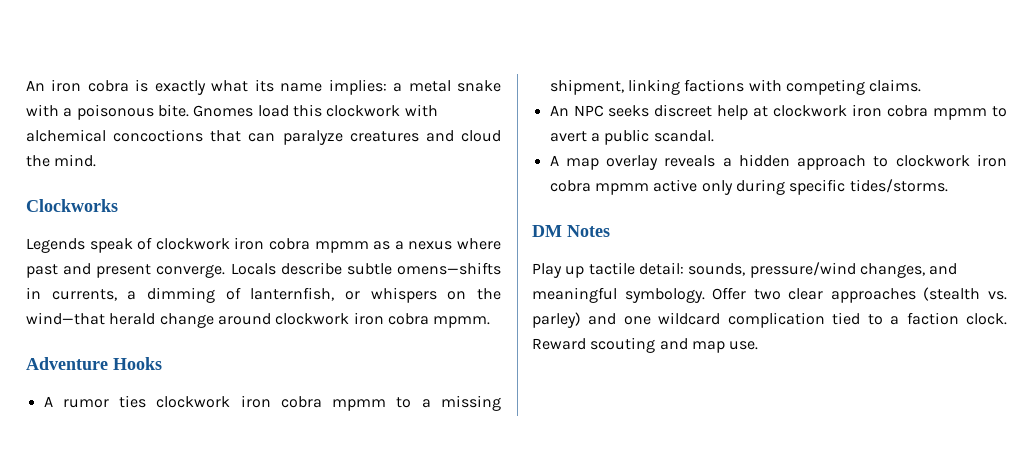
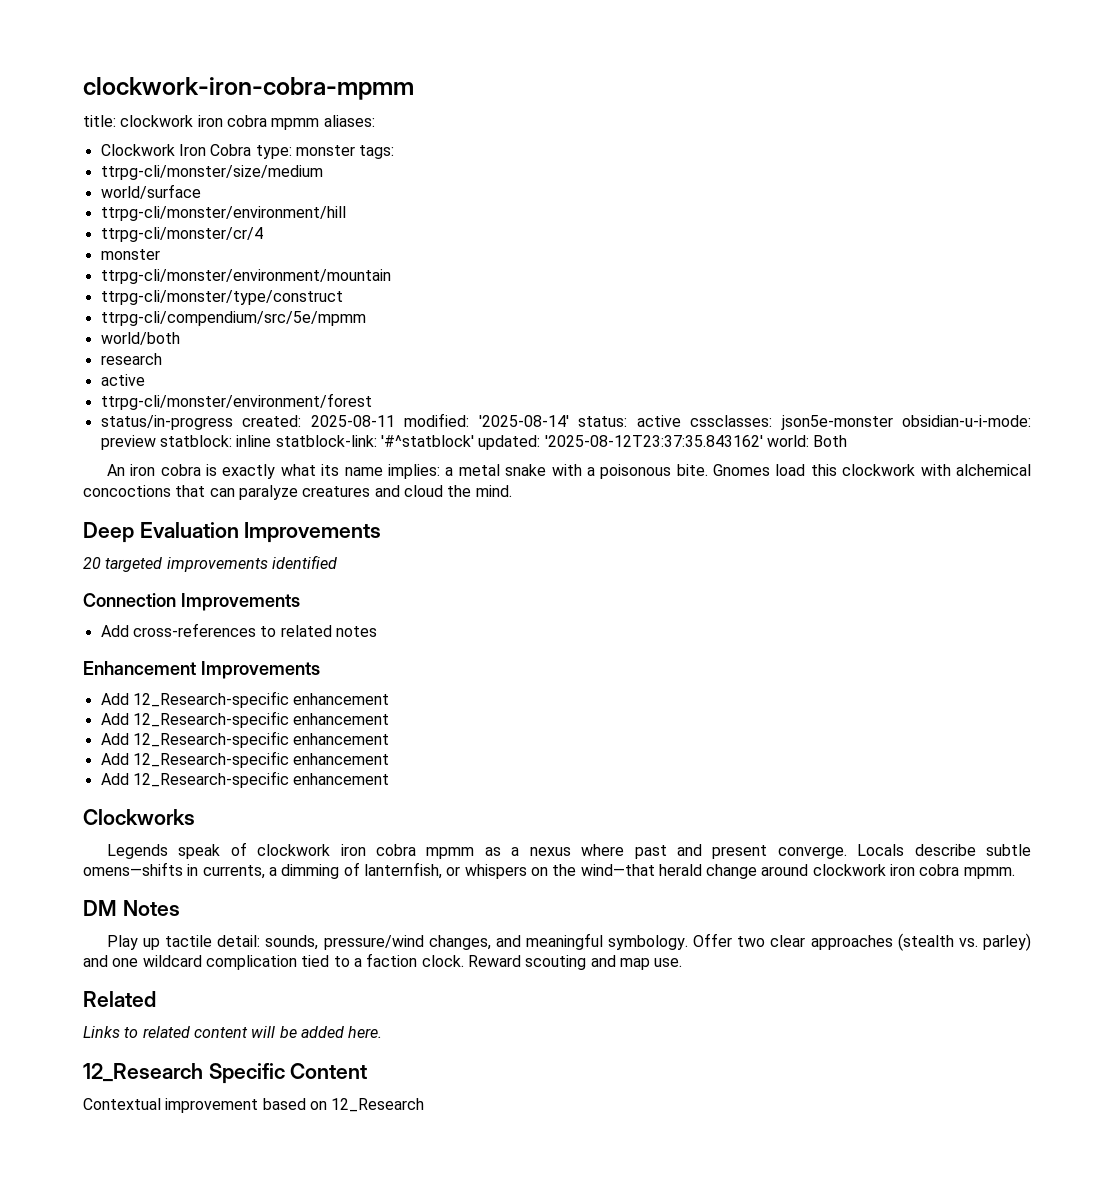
(26, 85) none -> [83,77,414,100] [83,115,375,130] [100,144,395,159] [100,165,323,180] [100,184,201,199] [100,206,346,221] [100,227,263,242] [100,249,160,260] [100,269,391,284] [100,290,343,305] [100,311,366,326] [100,332,180,345] [100,353,162,365] [100,374,145,386] [100,393,372,410] [100,413,1032,430] [100,435,848,450] clockwork-iron-cobra-mpmm // title: clockwork iron cobra mpmm aliases: // Clockwork Iron Cobra type: monster tags: // ttrpg-cli/monster/size/medium // world/surface // ttrpg-cli/monster/environment/hill // ttrpg-cli/monster/cr/4 // monster // ttrpg-cli/monster/environment/mountain // ttrpg-cli/monster/type/construct // ttrpg-cli/compendium/src/5e/mpmm // world/both // research // active // ttrpg-cli/monster/environment/forest // status/in-progress created: 2025-08-11 modified: '2025-08-14' status: active cssclasses: json5e-monster obsidian-u-i-mode: preview statblock: inline statblock-link: '#^statblock' updated: '2025-08-12T23:37:35.843162' world: Both //
(97, 160) none -> [83,522,382,543] [83,555,337,572] [83,593,300,611] [100,623,377,637] [83,661,320,679] [100,691,390,708] [100,711,390,728] [100,731,390,748] [100,751,390,768] [100,771,390,788] // Deep Evaluation Improvements // 20 targeted improvements identified // Connection Improvements // Add cross-references to related notes // Enhancement Improvements // Add 12_Research-specific enhancement // Add 12_Research-specific enhancement // Add 12_Research-specific enhancement // Add 12_Research-specific enhancement // Add 12_Research-specific enhancement
[26,357,162,370] [43,395,501,411] [549,79,922,95] [549,104,1007,120] [549,129,714,145] [549,154,1007,170] [549,179,948,195] // Adventure Hooks // A rumor ties clockwork iron cobra mpmm to a missing shipment, linking factions with competing claims. // An NPC seeks discreet help at clockwork iron cobra mpmm to avert a public scandal. // A map overlay reveals a hidden approach to clockwork iron cobra mpmm active only during specific tides/storms. -> (1015, 873) none
(759, 345) none -> [83,991,156,1007] [83,1026,383,1038] [83,1063,368,1084] [83,1098,425,1113] // Related // Links to related content will be added here. // 12_Research Specific Content // Contextual improvement based on 12_Research

